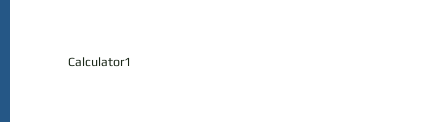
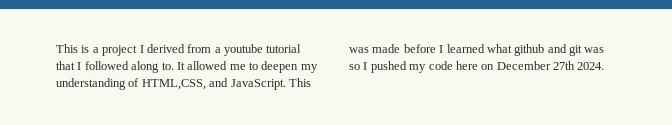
[68,57,131,67] Calculator1 -> [56,44,302,56] [56,61,318,73] [56,78,311,90] [349,44,605,56] [349,61,605,73] This is a project I derived from a youtube tutorial that I followed along to. It allowed me to deepen my understanding of HTML,CSS, and JavaScript. This was made before I learned what github and git was so I pushed my code here on December 27th 2024.

